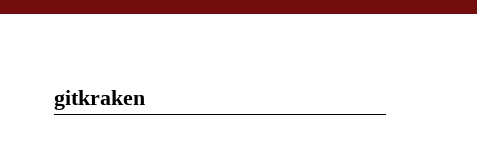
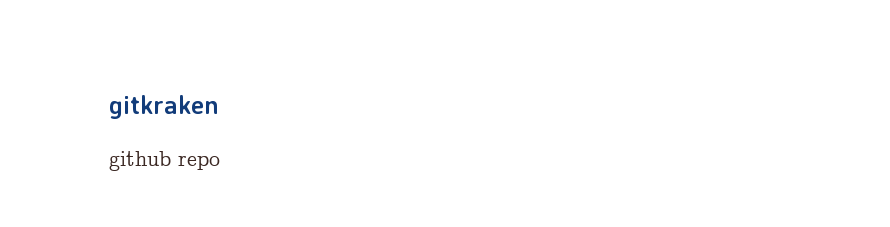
(145, 100) none -> [109,151,220,171] // github repo

